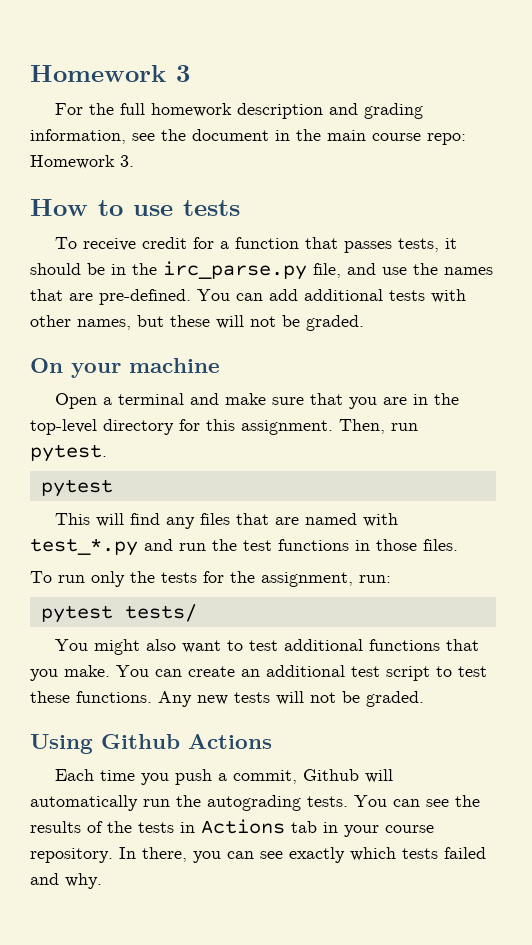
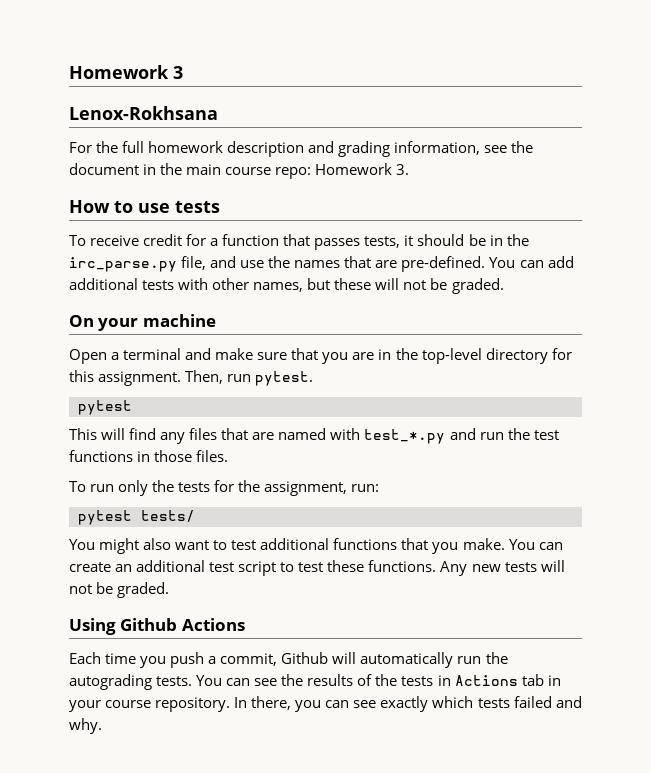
(190, 73) none -> [69,106,218,120] // Lenox-Rokhsana

